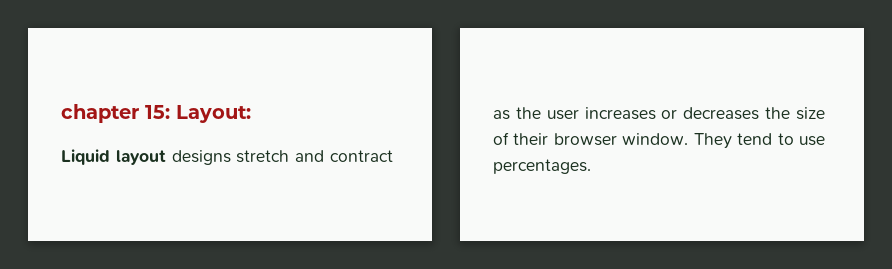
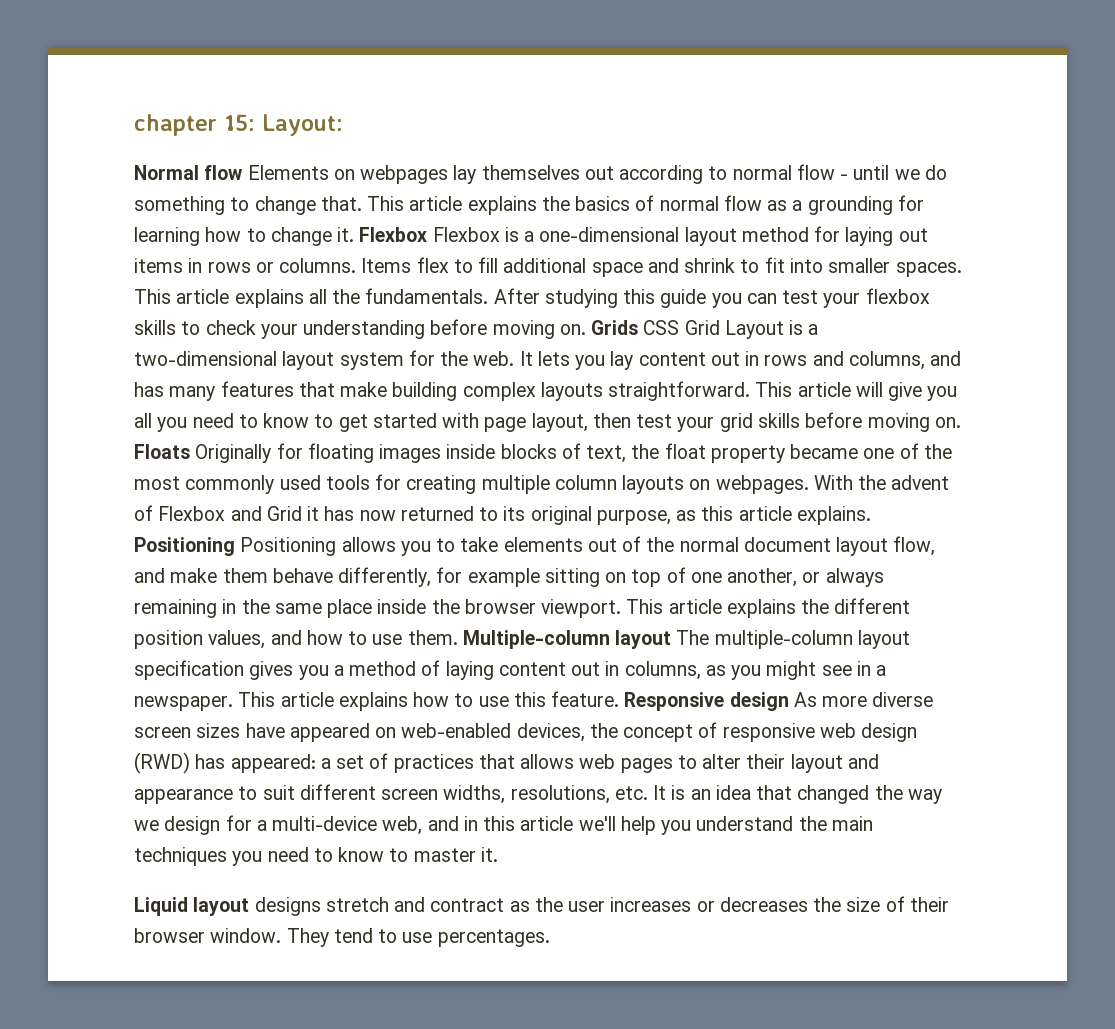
(251, 114) none -> [134,164,947,184] [134,195,924,215] [134,226,928,246] [134,257,962,277] [134,288,930,308] [134,319,819,339] [134,350,962,370] [134,381,958,401] [134,412,961,432] [134,443,952,463] [134,474,950,494] [134,505,871,525] [134,536,936,556] [134,567,884,587] [134,598,911,618] [134,630,910,649] [134,660,887,680] [134,691,934,711] [134,722,918,742] [134,752,879,774] [134,784,942,804] [134,815,873,835] [134,847,498,866] // Normal flow Elements on webpages lay themselves out according to normal flow - until we do something to change that. This article explains the basics of normal flow as a grounding for learning how to change it. Flexbox Flexbox is a one-dimensional layout method for laying out items in rows or columns. Items flex to fill additional space and shrink to fit into smaller spaces. This article explains all the fundamentals. After studying this guide you can test your flexbox skills to check your understanding before moving on. Grids CSS Grid Layout is a two-dimensional layout system for the web. It lets you lay content out in rows and columns, and has many features that make building complex layouts straightforward. This article will give you all you need to know to get started with page layout, then test your grid skills before moving on. Floats Originally for floating images inside blocks of text, the float property became one of the most commonly used tools for creating multiple column layouts on webpages. With the advent of Flexbox and Grid it has now returned to its original purpose, as this article explains. Positioning Positioning allows you to take elements out of the normal document layout flow, and make them behave differently, for example sitting on top of one another, or always remaining in the same place inside the browser viewport. This article explains the different position values, and how to use them. Multiple-column layout The multiple-column layout specification gives you a method of laying content out in columns, as you might see in a newspaper. This article explains how to use this feature. Responsive design As more diverse screen sizes have appeared on web-enabled devices, the concept of responsive web design (RWD) has appeared: a set of practices that allows web pages to alter their layout and appearance to suit different screen widths, resolutions, etc. It is an idea that changed the way we design for a multi-device web, and in this article we'll help you understand the main techniques you need to know to master it.

